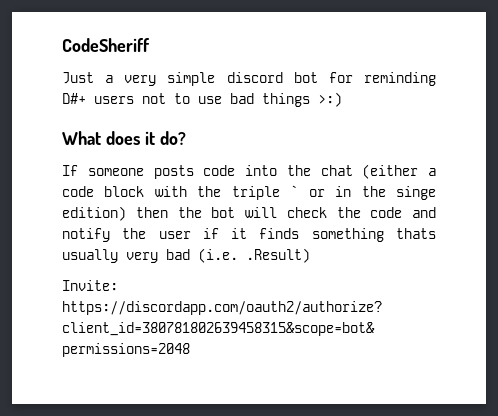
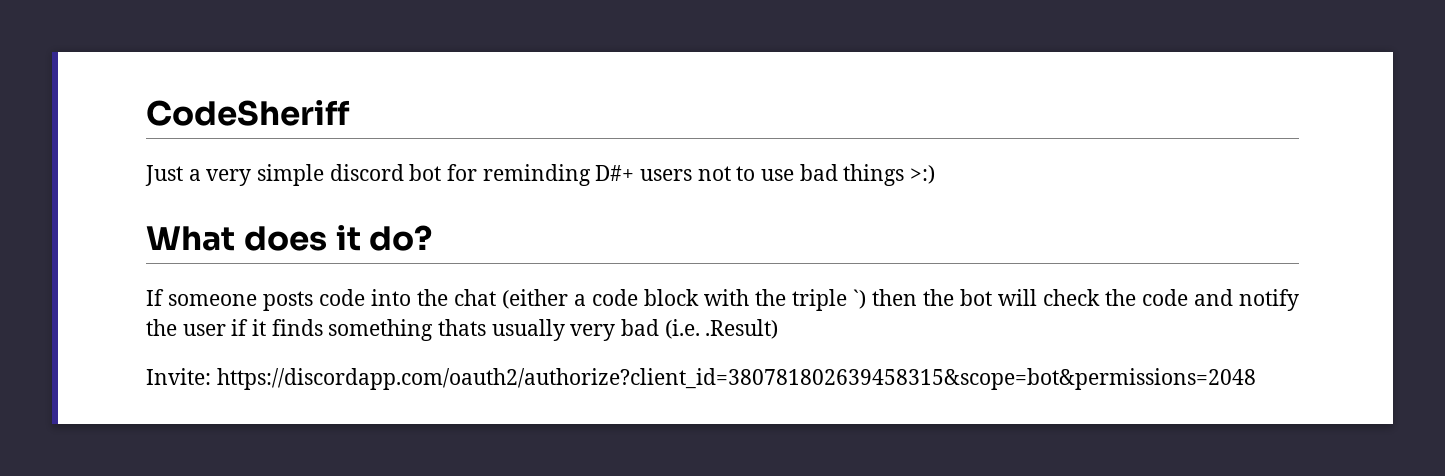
[290,185,437,200] [62,206,126,221] ` or in the singe edition) -> [853,289,866,309] `)

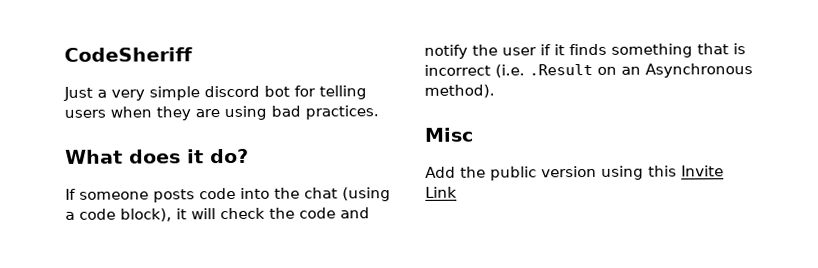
[482,164,936,186] reminding D#+ users not to use bad things >:) -> [319,85,367,100] [64,105,379,121] telling users when they are using bad practices.
[502,289,568,309] (either -> [342,187,391,202] (using
[644,289,992,311] block with the triple `) then the bot -> [120,208,187,222] block), it
[438,319,779,341] [146,368,1256,390] thats usually very bad (i.e. .Result) // Invite: https://discordapp.com/oauth2/authorize?client_id=380781802639458315&scope=bot&permissions=2048 -> [697,43,746,55] [424,63,753,78] [424,84,495,98] [424,127,474,142] [425,165,724,181] [425,186,457,198] that is incorrect (i.e. .Result on an Asynchronous method). // Misc // Add the public version using this Invite Link

